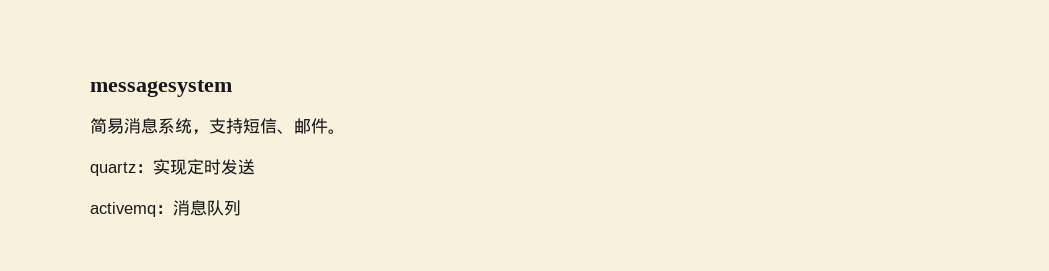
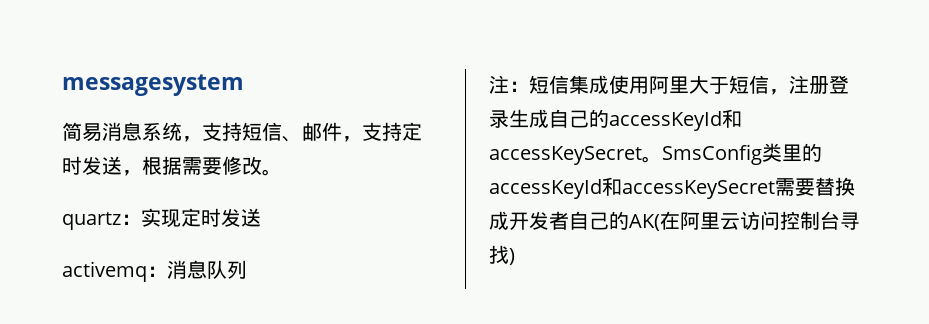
(328, 126) none -> [342,122,422,142] [62,156,262,176] ，支持定时发送，根据需要修改
(241, 208) none -> [489,75,849,95] [489,109,742,131] [489,143,822,165] [489,177,855,199] [489,211,860,231] [489,245,515,265] // 注：短信集成使用阿里大于短信，注册登录生成自己的accessKeyId和accessKeySecret。SmsConfig类里的accessKeyId和accessKeySecret需要替换成开发者自己的AK(在阿里云访问控制台寻找)

